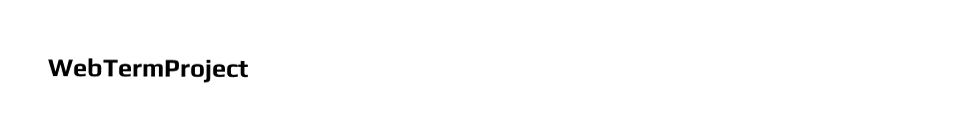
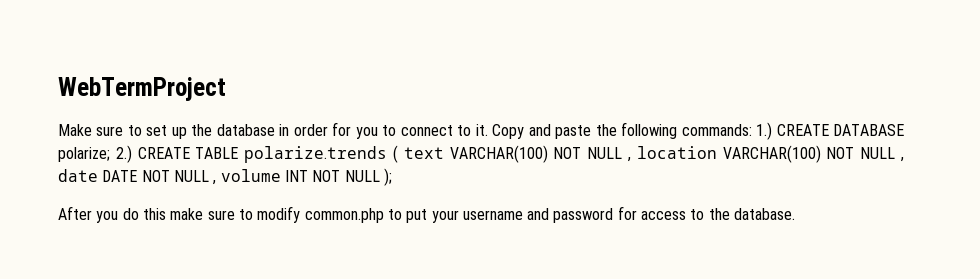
(248, 70) none -> [58,122,904,140] [58,145,904,163] [58,168,392,186] [58,206,796,223] // Make sure to set up the database in order for you to connect to it. Copy and paste the following commands: 1.) CREATE DATABASE polarize; 2.) CREATE TABLE polarize.trends ( text VARCHAR(100) NOT NULL , location VARCHAR(100) NOT NULL , date DATE NOT NULL , volume INT NOT NULL ); // After you do this make sure to modify common.php to put your username and password for access to the database.

